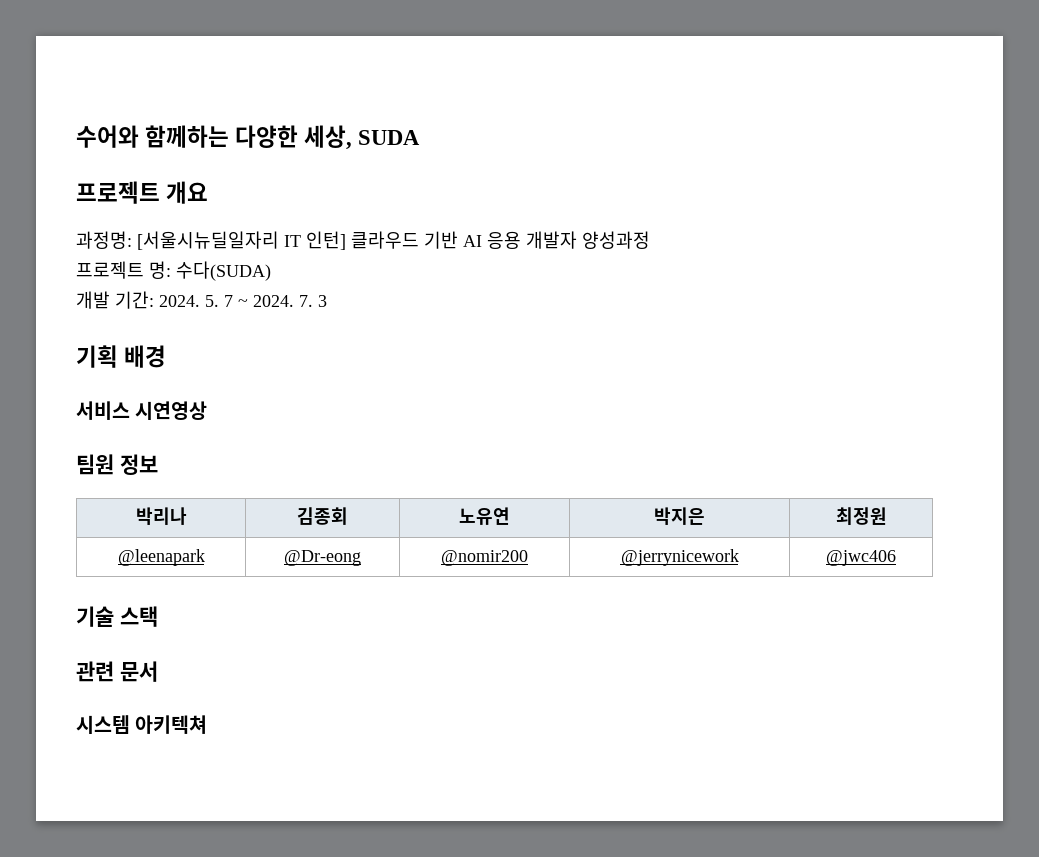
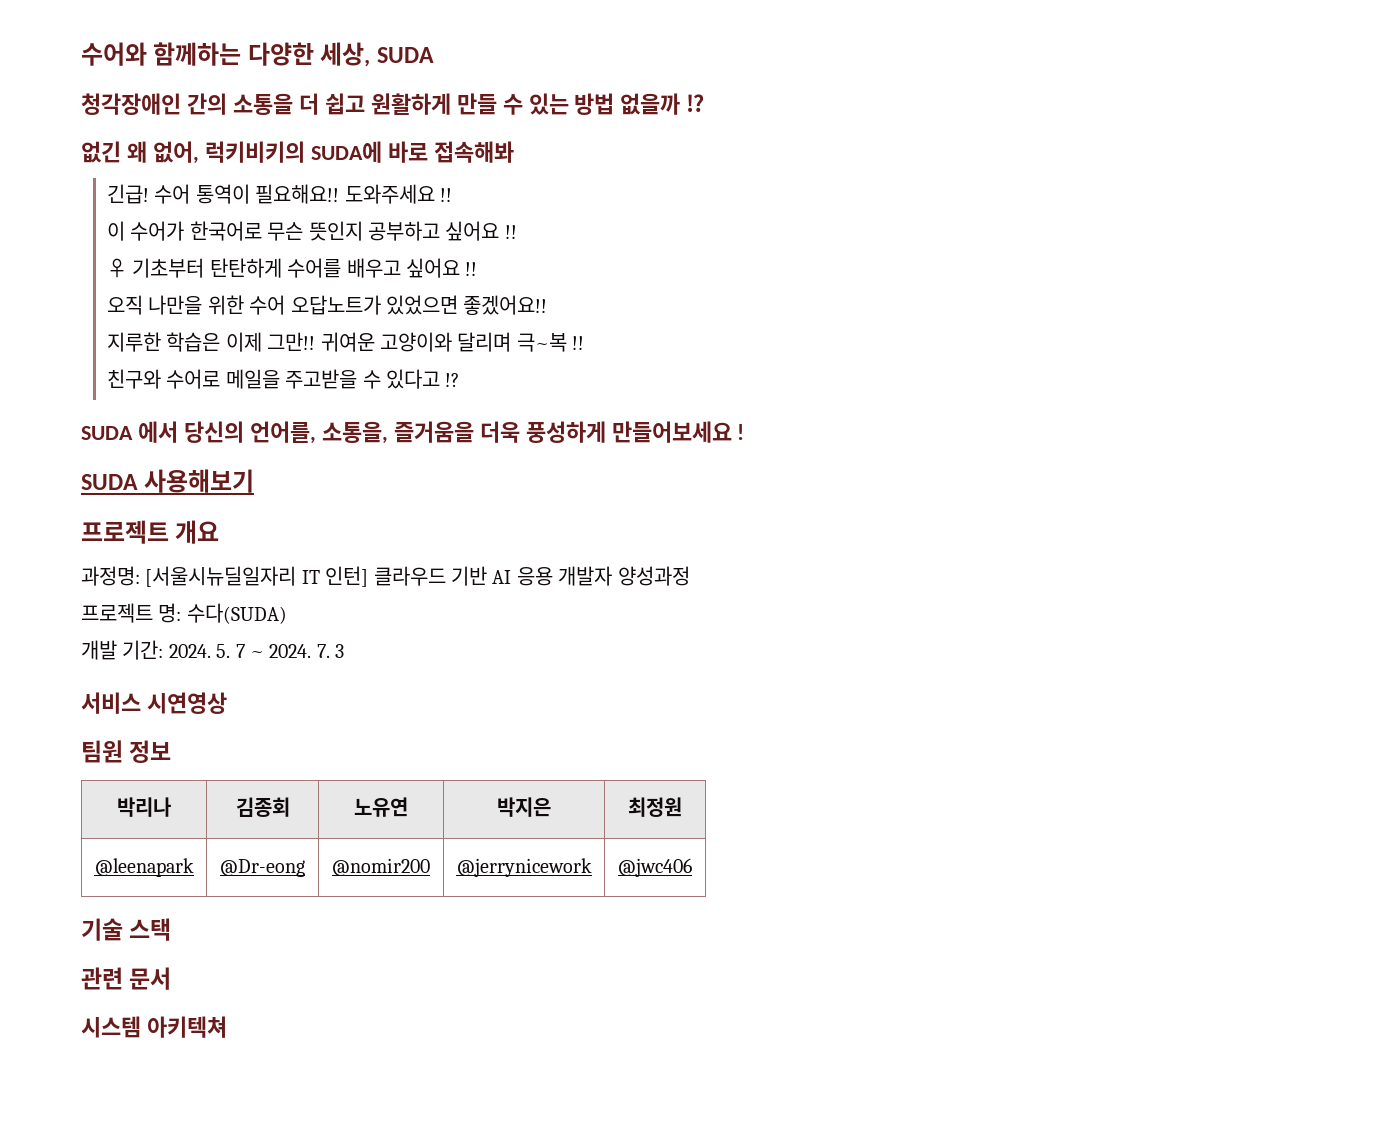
(421, 137) none -> [81,93,705,115] [81,141,514,164] [106,184,452,204] [106,221,517,241] [106,258,478,278] [106,295,548,315] [106,332,585,352] [106,369,460,389] [81,421,745,444] [81,469,255,493] // 청각장애인 간의 소통을 더 쉽고 원활하게 만들 수 있는 방법 없을까 ⁉ // 없긴 왜 없어, 럭키비키의 SUDA에 바로 접속해봐 // 긴급! 수어 통역이 필요해요!! 도와주세요 !! // 이 수어가 한국어로 무슨 뜻인지 공부하고 싶어요 !! // ♀ 기초부터 탄탄하게 수어를 배우고 싶어요 !! // 오직 나만을 위한 수어 오답노트가 있었으면 좋겠어요!! // 지루한 학습은 이제 그만!! 귀여운 고양이와 달리며 극~복 !! // 친구와 수어로 메일을 주고받을 수 있다고 !? // SUDA 에서 당신의 언어를, 소통을, 즐거움을 더욱 풍성하게 만들어보세요 ! // SUDA 사용해보기
[76,345,167,368] // 기획 배경 -> (345, 651) none

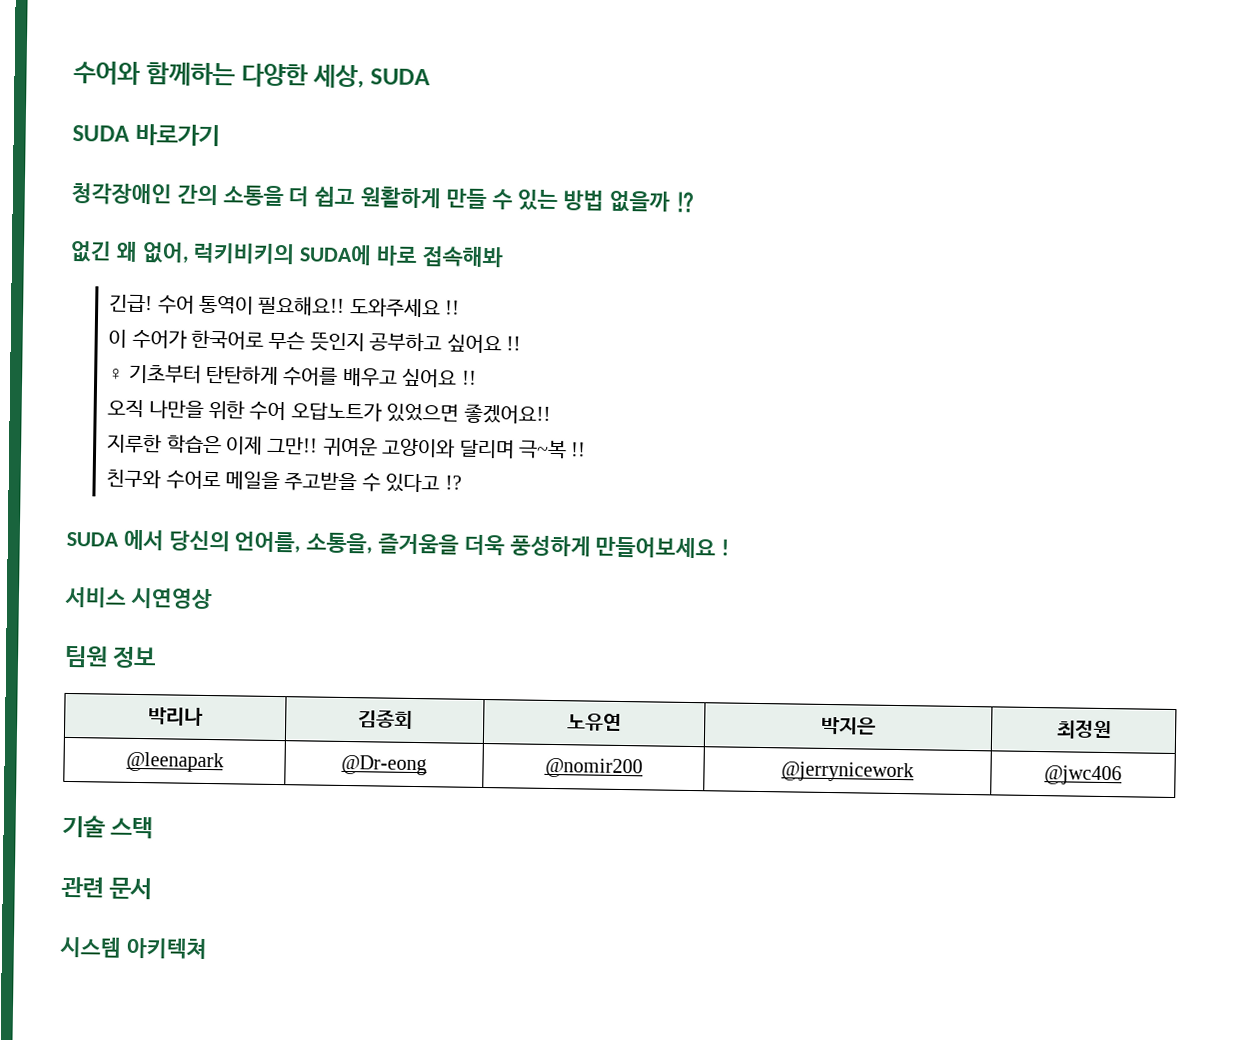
(434, 55) none -> [72,123,221,147] // SUDA 바로가기
[81,469,255,493] [81,520,220,544] [81,566,690,587] [81,603,287,624] [81,640,345,660] // SUDA 사용해보기 // 프로젝트 개요 // 과정명: [서울시뉴딜일자리 IT 인턴] 클라우드 기반 AI 응용 개발자 양성과정 // 프로젝트 명: 수다(SUDA) // 개발 기간: 2024. 5. 7 ~ 2024. 7. 3 -> (730, 547) none

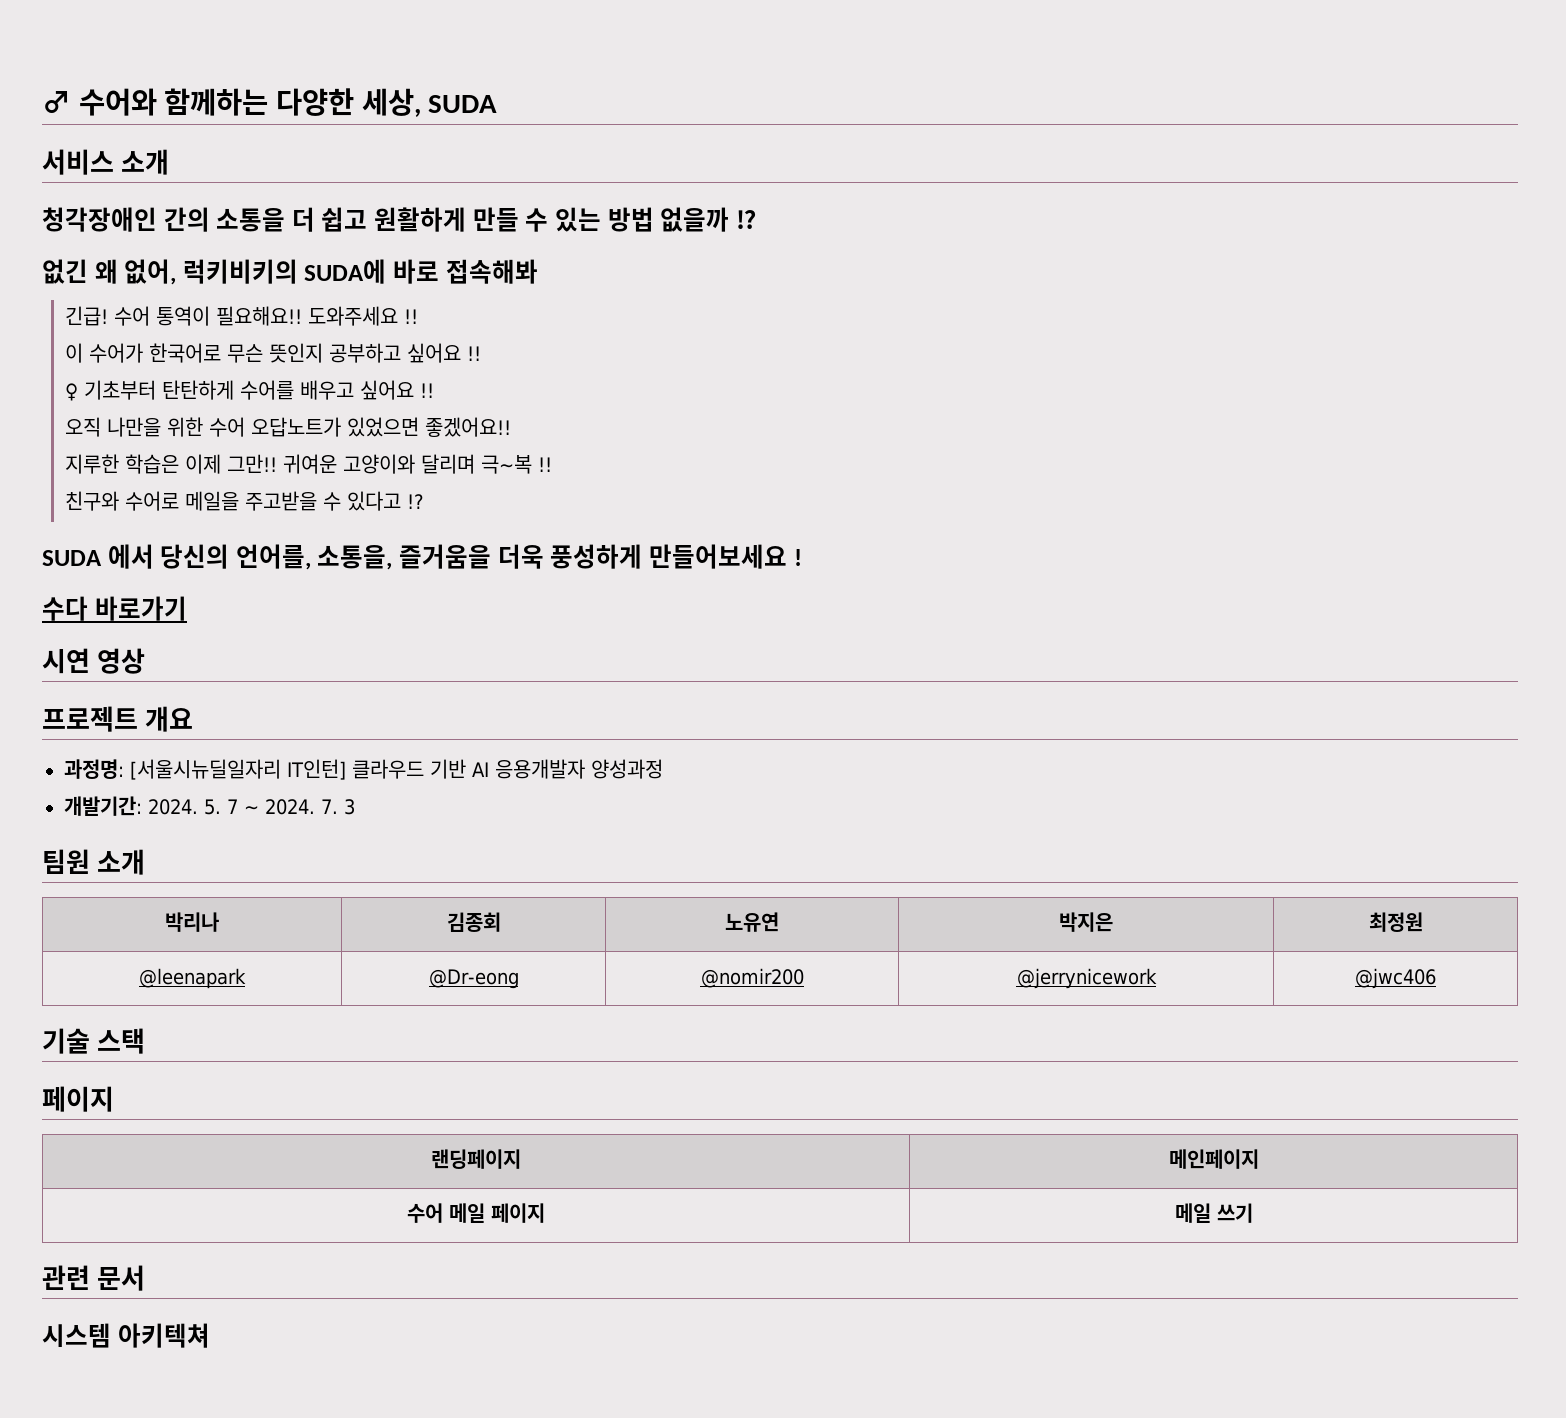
(73, 72) none -> [42,91,71,113] ♂
[72,123,221,147] SUDA 바로가기 -> [42,149,170,175] 서비스 소개
[64,586,213,610] 서비스 시연영상 -> [42,596,187,621] [42,648,146,674] [42,706,194,732] [64,759,663,780] [64,796,355,816] 수다 바로가기 // 시연 영상 // 프로젝트 개요 // 과정명: [서울시뉴딜일자리 IT인턴] 클라우드 기반 AI 응용개발자 양성과정 // 개발기간: 2024. 5. 7 ~ 2024. 7. 3
[112,646,157,669] 정보 -> [97,849,146,875] 소개
(154, 828) none -> [42,1086,114,1112] [431,1149,521,1169] [1168,1149,1259,1169] [407,1203,545,1223] [1174,1203,1253,1223] // 페이지 // 랜딩페이지 | 메인페이지 // 수어 메일 페이지 | 메일 쓰기

